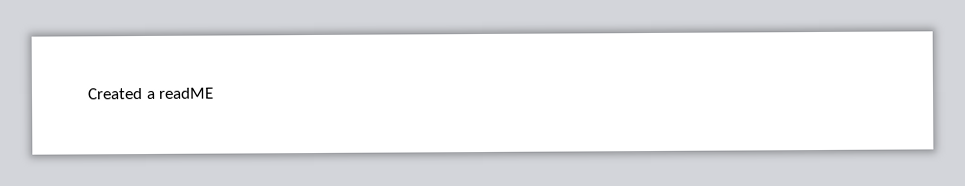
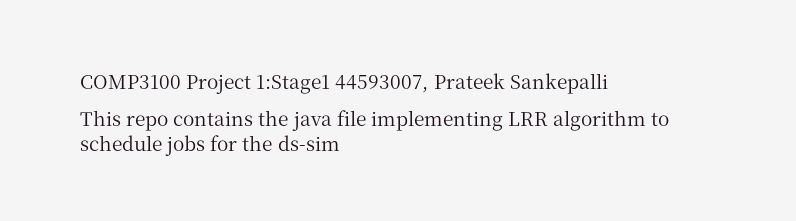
[87,87,215,100] Created a readME -> [80,73,608,94] [80,110,670,131] [80,135,340,156] COMP3100 Project 1:Stage1 44593007, Prateek Sankepalli // This repo contains the java file implementing LRR algorithm to schedule jobs for the ds-sim

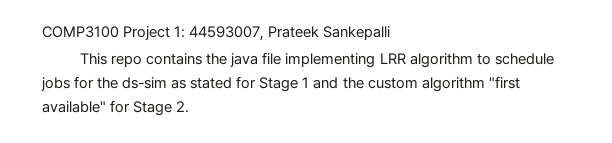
[256,75,331,94] 1:Stage1 -> [174,26,186,38] 1:
(340, 143) none -> [171,76,520,92] [42,100,190,116] as stated for Stage 1 and the custom algorithm "first available" for Stage 2.

